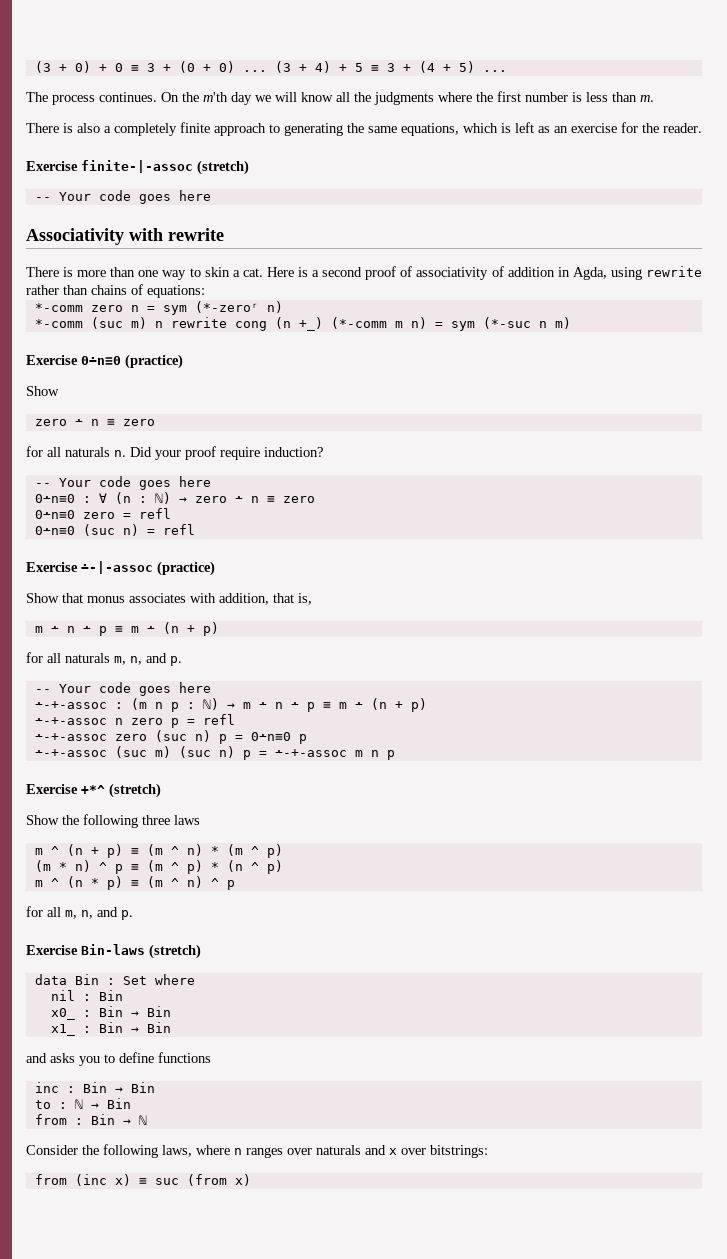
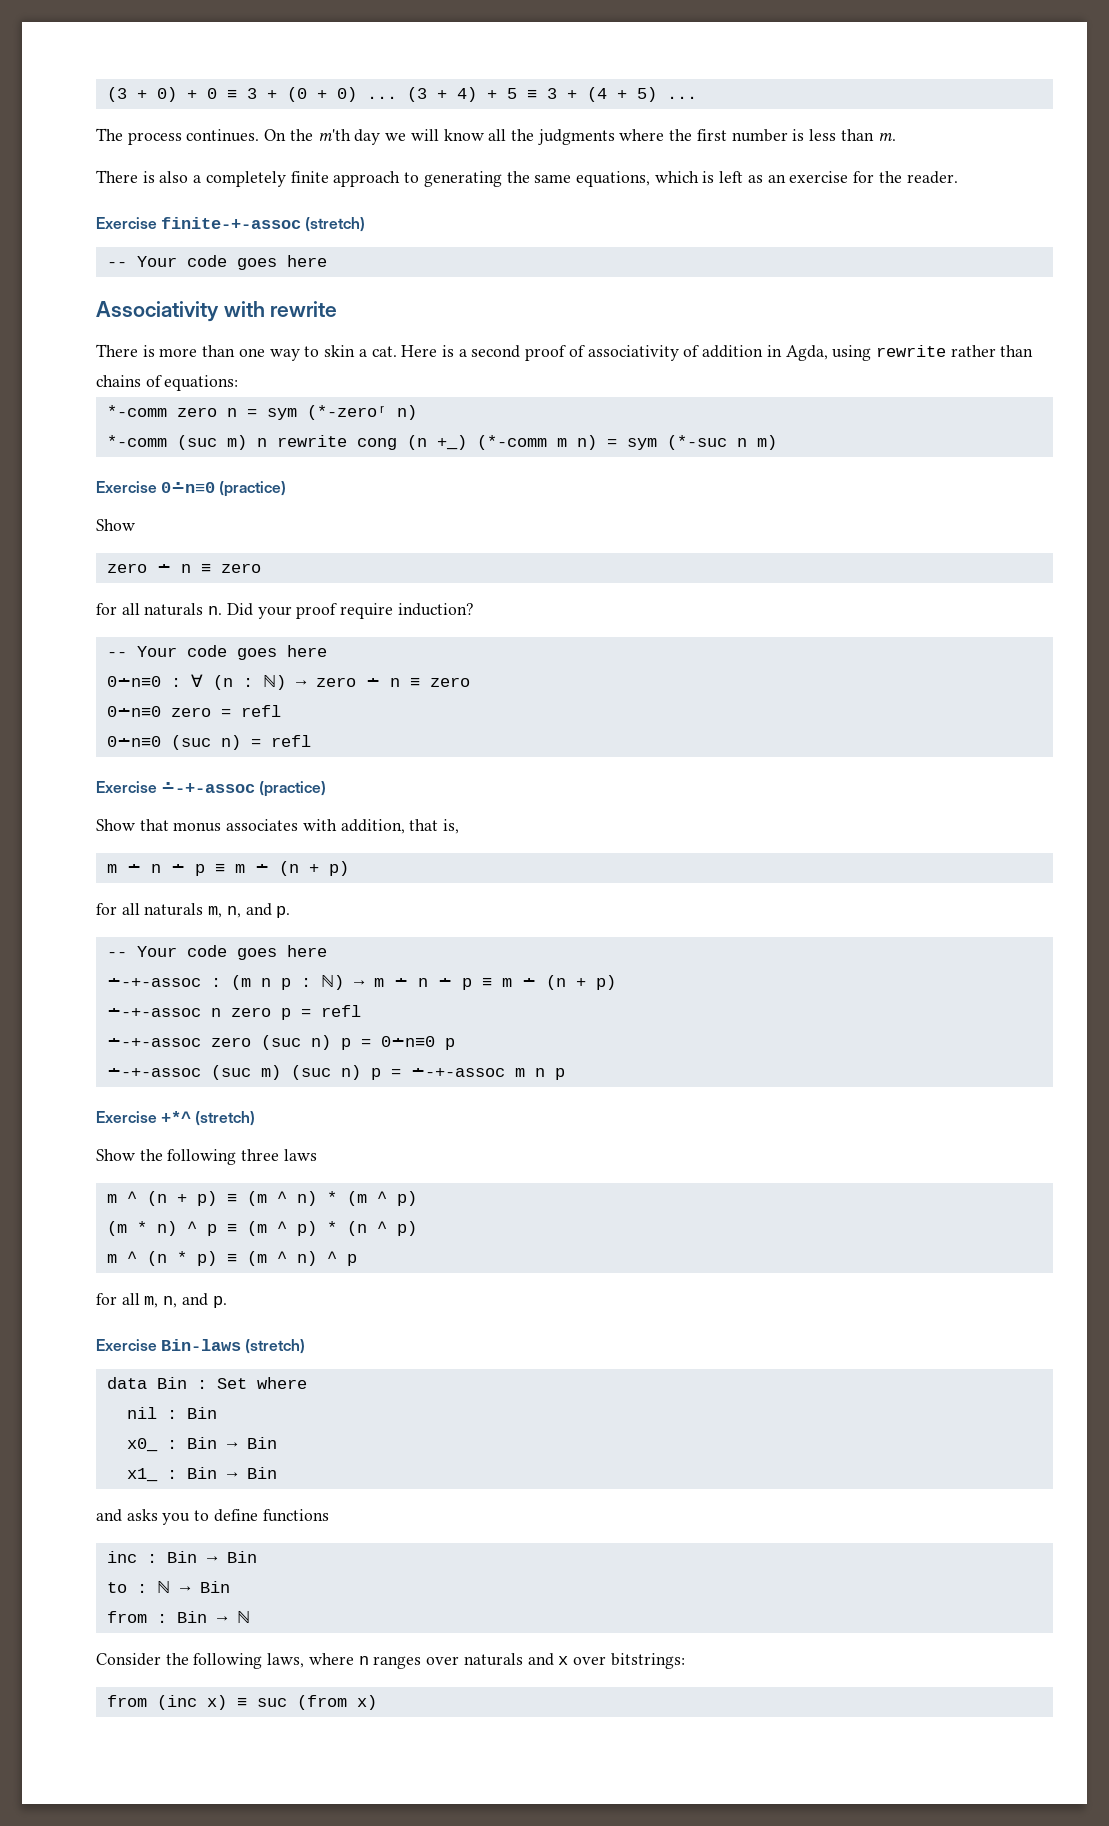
[81,160,193,173] finite-|-assoc -> [161,217,302,229] finite-+-assoc
[81,561,153,574] ∸-|-assoc -> [161,782,256,793] ∸-+-assoc

